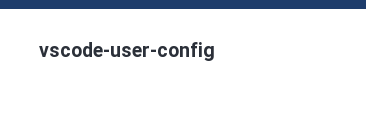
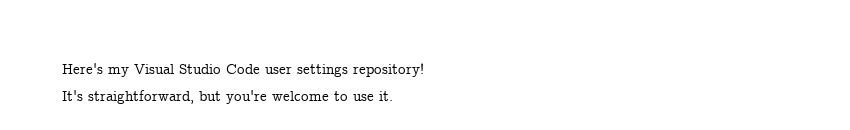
[39,42,215,61] vscode-user-config -> [62,63,424,77] [62,90,393,104] Here's my Visual Studio Code user settings repository! // It's straightforward, but you're welcome to use it.

